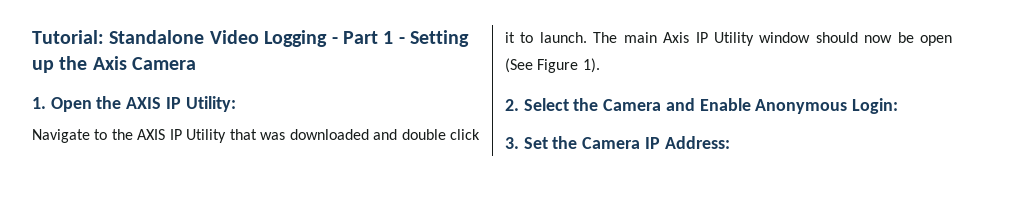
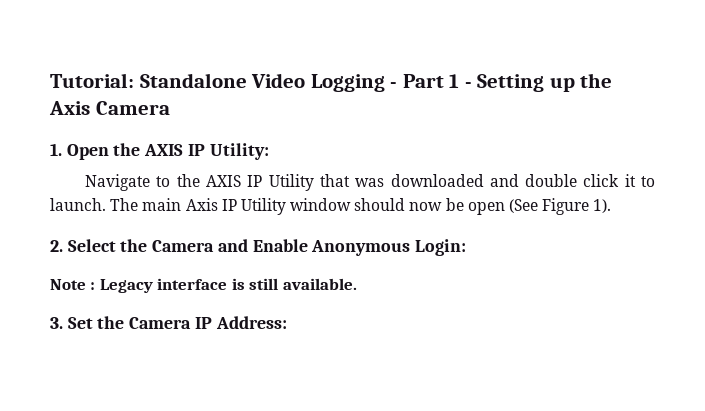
(899, 106) none -> [50,278,357,293] // Note : Legacy interface is still available.

